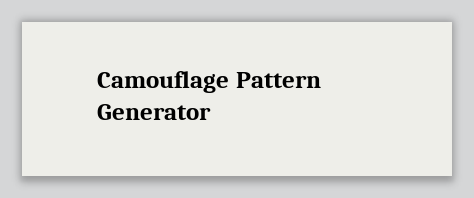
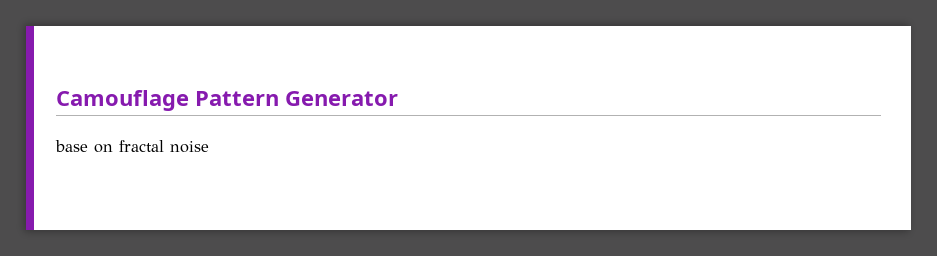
(211, 112) none -> [55,140,209,153] // base on fractal noise

